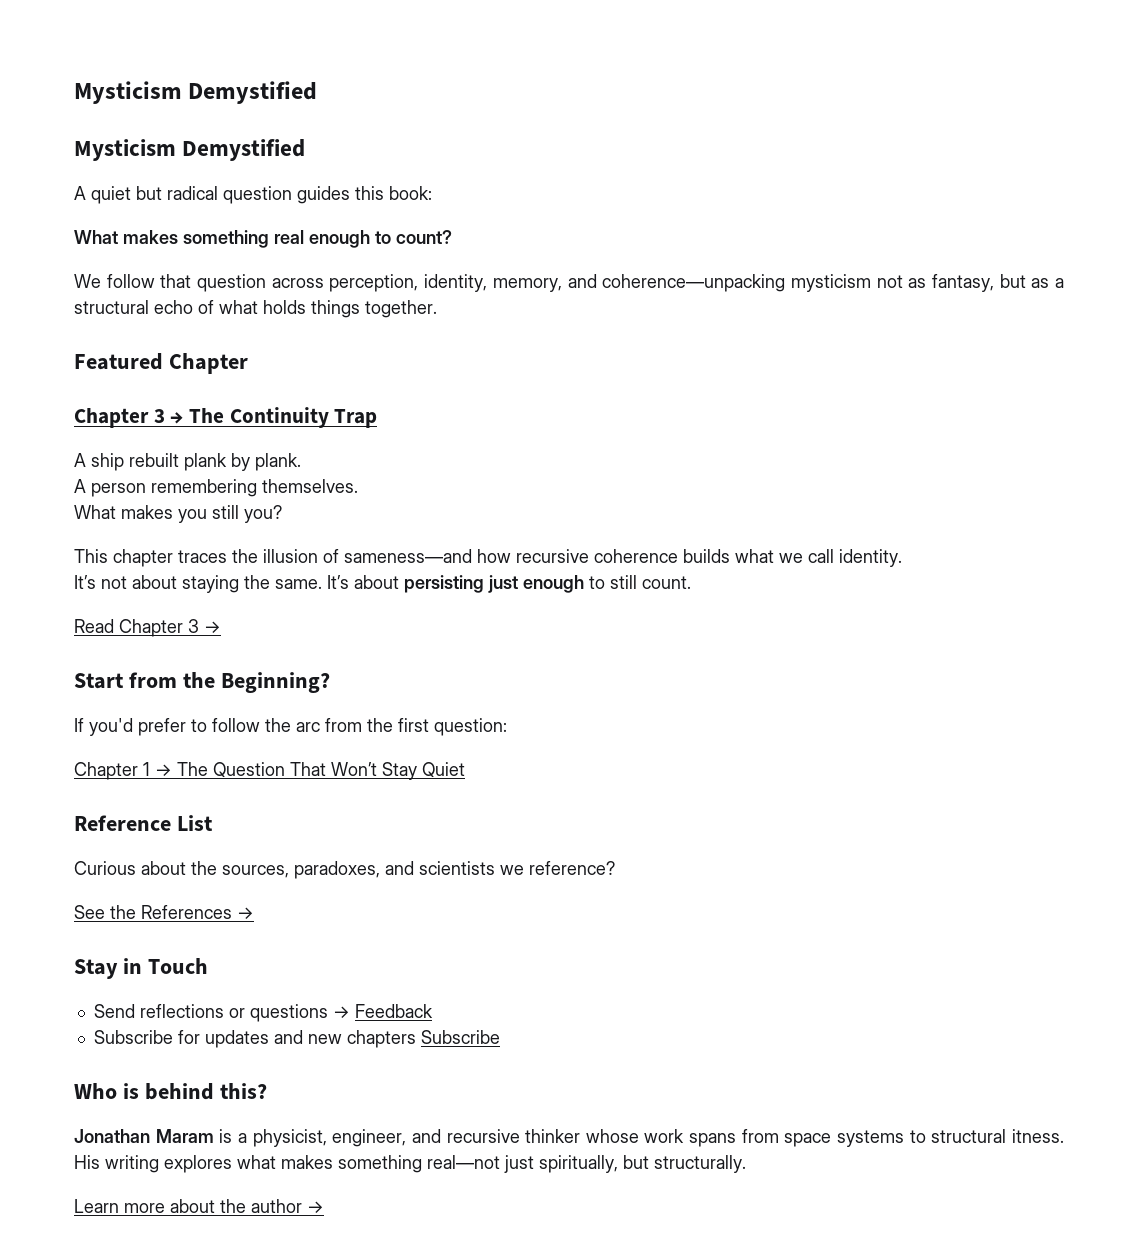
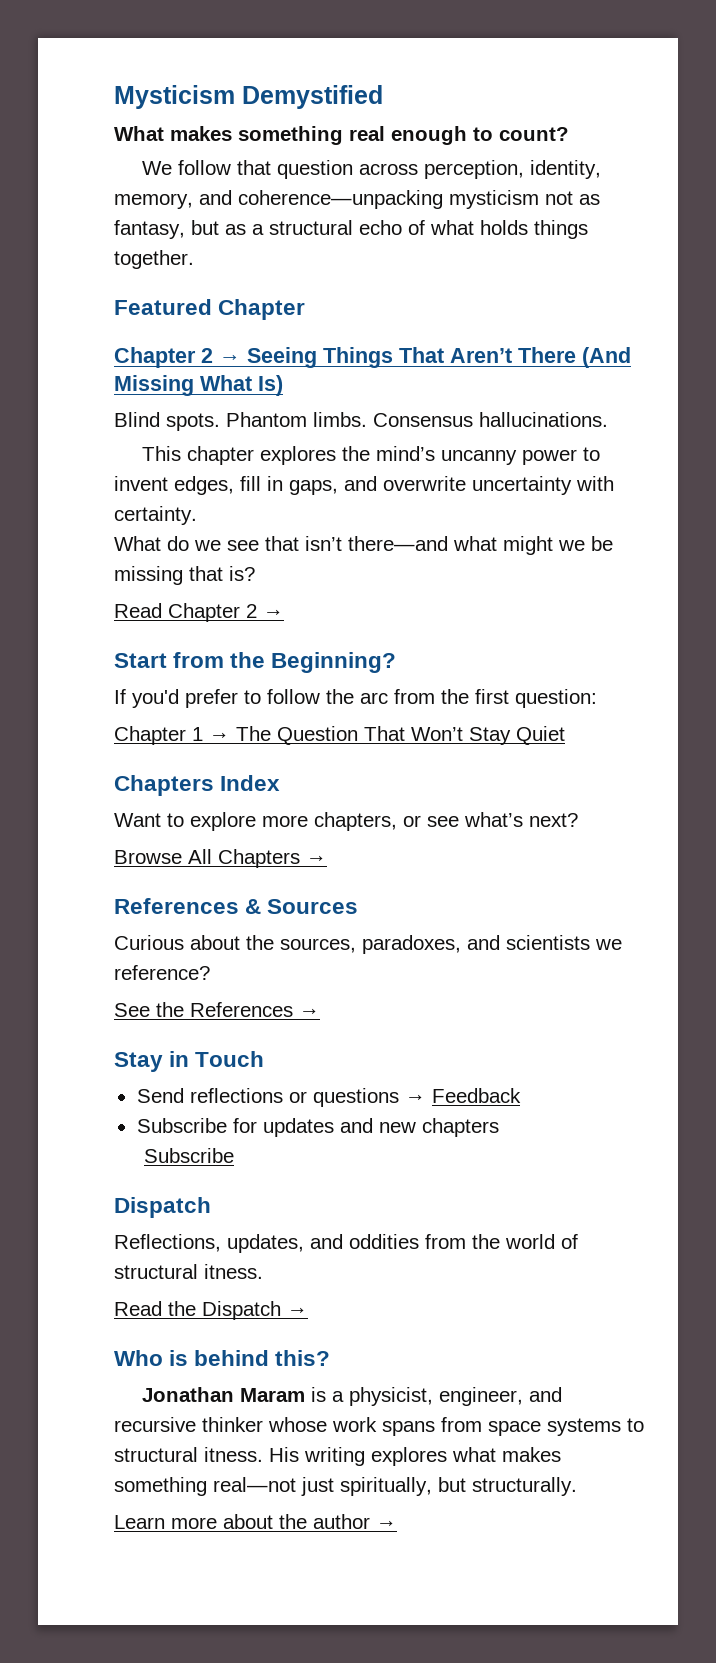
[74,81,318,104] [74,139,306,161] [74,186,432,204] Mysticism Demystified // Mysticism Demystified // A quiet but radical question guides this book: -> [114,85,383,109] Mysticism Demystified
[153,407,378,428] [74,453,301,471] [74,479,358,497] [74,505,282,523] [74,549,902,567] [74,575,691,593] 3 → The Continuity Trap // A ship rebuilt plank by plank. // A person remembering themselves. // What makes you still you? // This chapter traces the illusion of sameness—and how recursive coherence builds what we call identity. // It’s not about staying the same. It’s about persisting just enough to still count. -> [201,347,631,368] [114,375,283,396] [114,412,608,431] [142,446,601,465] [114,476,614,495] [114,506,197,525] [114,536,613,555] [114,566,255,585] 2 → Seeing Things That Aren’t There (And Missing What Is) // Blind spots. Phantom limbs. Consensus hallucinations. // This chapter explores the mind’s uncanny power to invent edges, fill in gaps, and overwrite uncertainty with certainty. // What do we see that isn’t there—and what might we be missing that is?
[188,619,199,633] 3 -> [246,604,257,618] 2
[74,815,213,831] Reference List -> [114,775,281,796] [114,812,578,831] [114,849,327,868] [114,898,359,914] Chapters Index // Want to explore more chapters, or see what’s next? // Browse All Chapters → // References & Sources
[420,1030,500,1044] Subscribe -> [144,1148,235,1163] [114,1197,211,1218] [114,1234,578,1253] [114,1264,263,1279] [114,1301,308,1320] // Subscribe // Dispatch // Reflections, updates, and oddities from the world of structural itness. // Read the Dispatch →

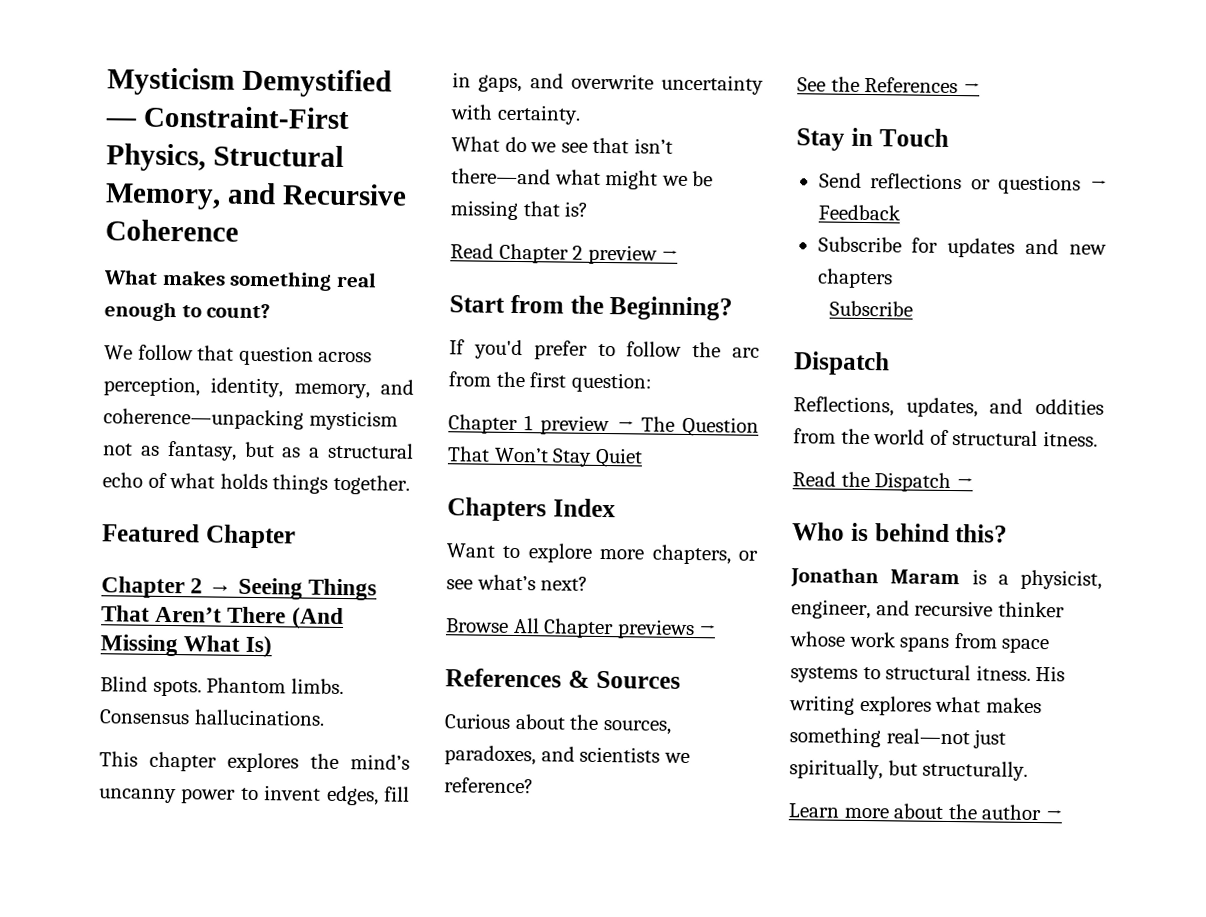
(383, 97) none -> [105,105,350,130] [106,143,344,172] [105,182,407,210] [105,219,239,242] — Constraint-First Physics, Structural Memory, and Recursive Coherence
(257, 611) none -> [587,244,658,265] preview
(203, 734) none -> [540,415,611,436] preview
[218,849,300,868] Chapters -> [543,618,695,640] Chapter previews

